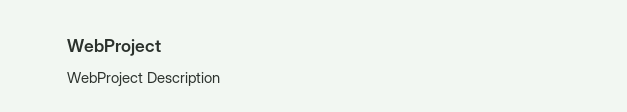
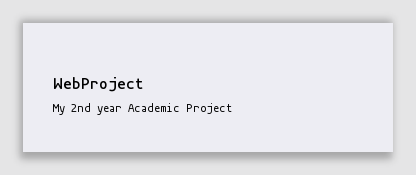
[67,72,221,87] WebProject Description -> [53,103,232,115] My 2nd year Academic Project

